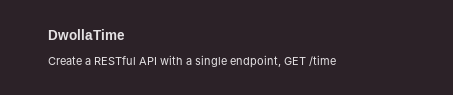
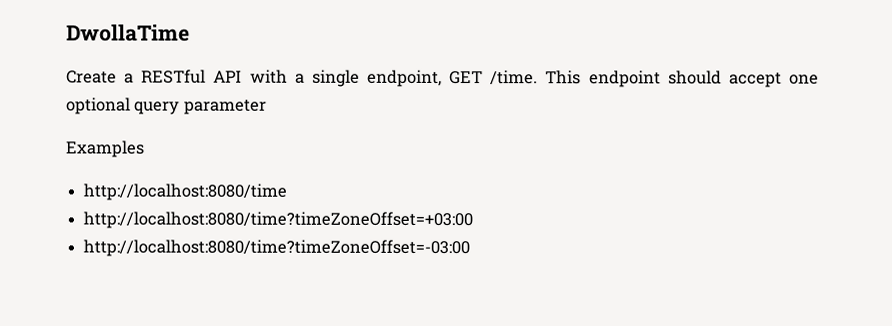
[309,55,336,66] /time -> [490,70,819,88] [66,97,267,115] [66,140,145,158] [83,183,288,201] [83,211,474,230] [83,239,471,258] /time. This endpoint should accept one optional query parameter // Examples // http://localhost:8080/time // http://localhost:8080/time?timeZoneOffset=+03:00 // http://localhost:8080/time?timeZoneOffset=-03:00

